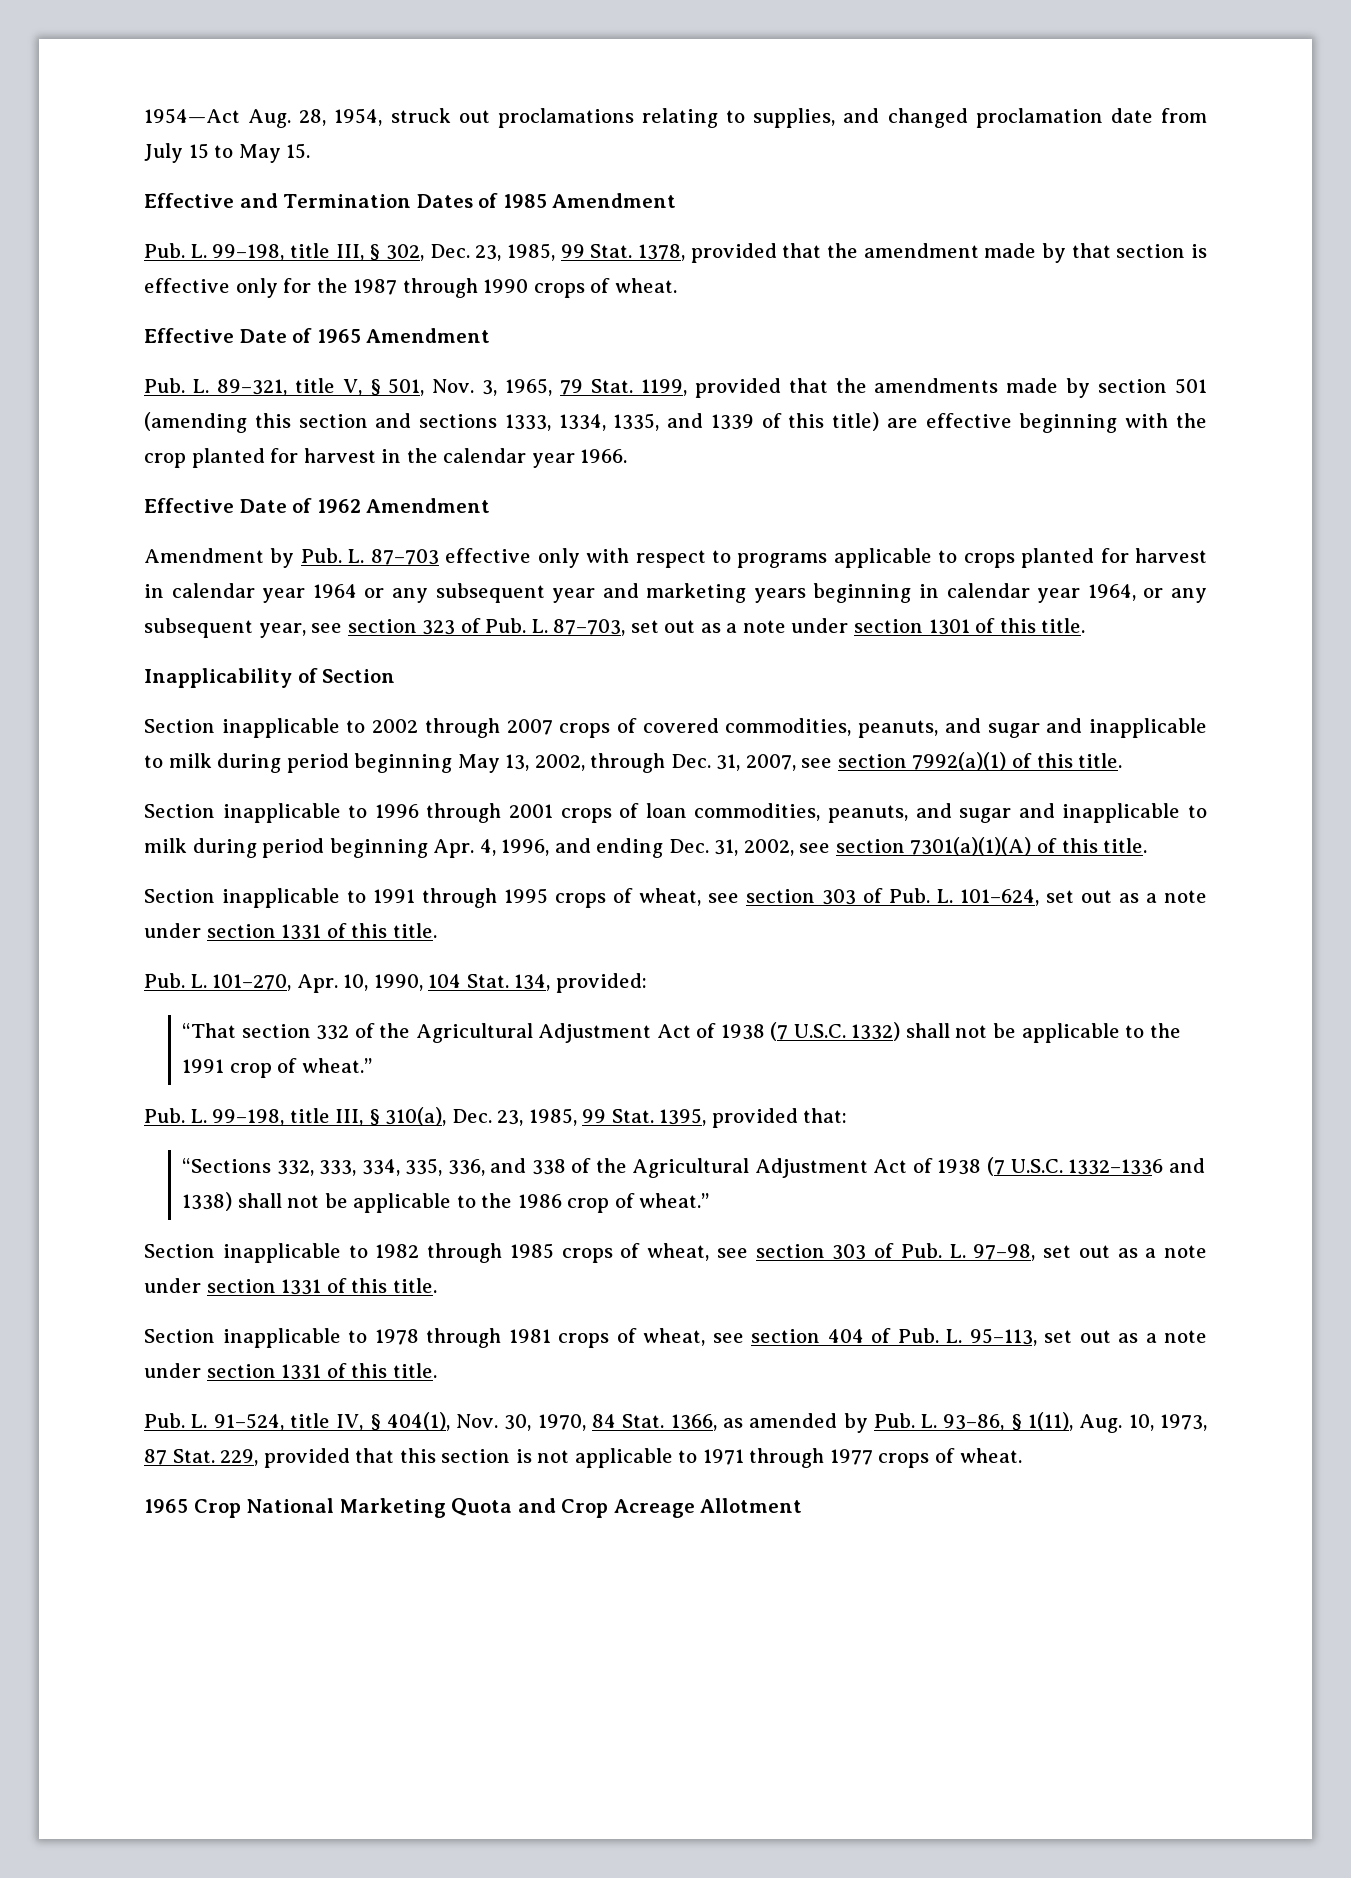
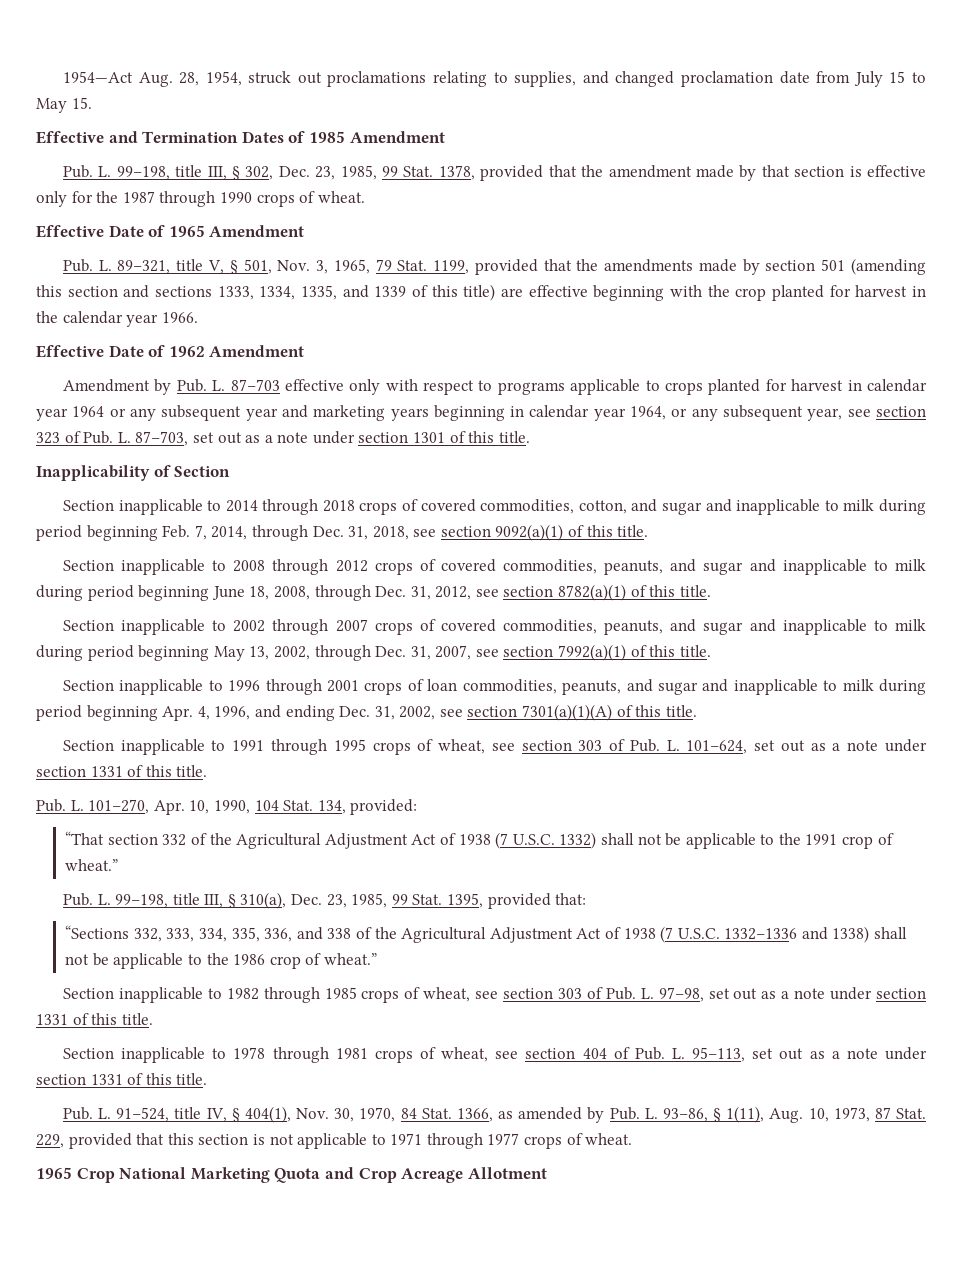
(396, 676) none -> [62,499,926,515] [36,524,649,541] [62,559,926,575] [36,584,711,601] // Section inapplicable to 2014 through 2018 crops of covered commodities, cotton, and sugar and inapplicable to milk during period beginning Feb. 7, 2014, through Dec. 31, 2018, see section 9092(a)(1) of this title. // Section inapplicable to 2008 through 2012 crops of covered commodities, peanuts, and sugar and inapplicable to milk during period beginning June 18, 2008, through Dec. 31, 2012, see section 8782(a)(1) of this title.

